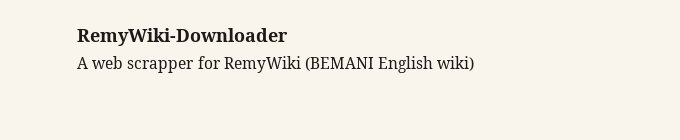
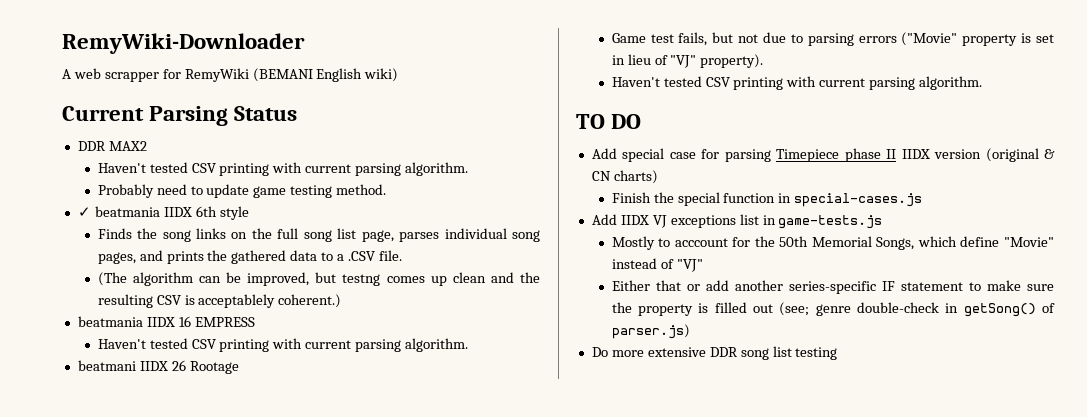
(475, 63) none -> [62,106,298,126] [77,141,147,151] [97,162,469,176] [97,184,387,198] [77,206,249,220] [97,228,540,242] [97,250,402,264] [97,272,540,286] [97,294,342,308] [77,316,255,327] [97,338,469,352] [77,360,239,374] [611,32,1054,46] [611,54,764,68] [611,76,983,90] [576,114,642,129] [591,148,1055,162] [591,170,658,184] [611,192,923,207] [591,214,883,229] [611,236,1054,250] [611,258,703,272] [611,280,1054,294] [611,302,1055,317] [611,324,690,339] [591,346,838,360] // Current Parsing Status // DDR MAX2 // Haven't tested CSV printing with current parsing algorithm. // Probably need to update game testing method. // ✓ beatmania IIDX 6th style // Finds the song links on the full song list page, parses individual song pages, and prints the gathered data to a .CSV file. // (The algorithm can be improved, but testng comes up clean and the resulting CSV is acceptablely coherent.) // beatmania IIDX 16 EMPRESS // Haven't tested CSV printing with current parsing algorithm. // beatmani IIDX 26 Rootage // Game test fails, but not due to parsing errors ("Movie" property is set in lieu of "VJ" property). // Haven't tested CSV printing with current parsing algorithm. // TO DO // Add special case for parsing Timepiece phase II IIDX version (original & CN charts) // Finish the special function in special-cases.js // Add IIDX VJ exceptions list in game-tests.js // Mostly to acccount for the 50th Memorial Songs, which define "Movie" instead of "VJ" // Either that or add another series-specific IF statement to make sure the property is filled out (see; genre double-check in getSong() of parser.js) // Do more extensive DDR song list testing

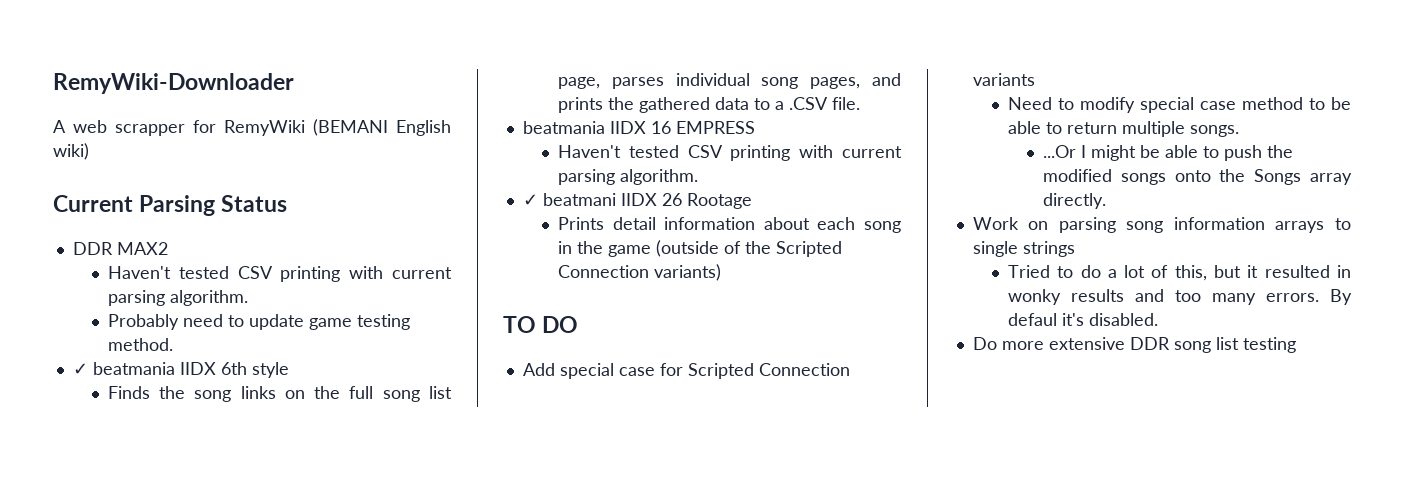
[97,272,540,286] [97,294,342,308] // (The algorithm can be improved, but testng comes up clean and the resulting CSV is acceptablely coherent.) -> (860, 103) none
(469, 345) none -> [522,194,538,206] ✓
[611,32,1054,46] [611,54,764,68] [611,76,983,90] Game test fails, but not due to parsing errors ("Movie" property is set in lieu of "VJ" property). // Haven't tested CSV printing with current parsing algorithm. -> [557,217,901,233] [557,240,842,257] [557,264,721,281] Prints detail information about each song in the game (outside of the Scripted Connection variants)
[724,148,1055,162] [591,170,658,184] [611,192,923,207] [591,214,883,229] [611,236,1054,250] [611,258,703,272] [611,280,1054,294] [611,302,1055,317] [611,324,690,339] parsing Timepiece phase II IIDX version (original & CN charts) // Finish the special function in special-cases.js // Add IIDX VJ exceptions list in game-tests.js // Mostly to acccount for the 50th Memorial Songs, which define "Movie" instead of "VJ" // Either that or add another series-specific IF statement to make sure the property is filled out (see; genre double-check in getSong() of parser.js) -> [687,363,850,379] [972,73,1035,86] [1007,97,1351,113] [1007,121,1239,137] [1042,145,1293,161] [1042,169,1352,185] [1042,193,1106,209] [972,217,1351,233] [972,241,1075,257] [1007,265,1351,281] [1007,289,1352,305] [1007,313,1158,326] Scripted Connection variants // Need to modify special case method to be able to return multiple songs. // ...Or I might be able to push the modified songs onto the Songs array directly. // Work on parsing song information arrays to single strings // Tried to do a lot of this, but it resulted in wonky results and too many errors. By defaul it's disabled.

